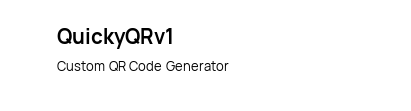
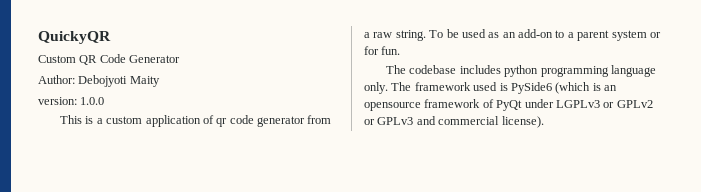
[57,28,174,49] QuickyQRv1 -> [38,31,111,44] QuickyQR
(229, 66) none -> [38,75,160,87] [38,97,105,105] [60,115,332,127] [364,29,661,41] [364,46,401,55] [386,65,656,77] [364,82,617,94] [364,99,653,111] [364,116,544,128] // Author: Debojyoti Maity // version: 1.0.0 // This is a custom application of qr code generator from a raw string. To be used as an add-on to a parent system or for fun. // The codebase includes python programming language only. The framework used is PySide6 (which is an opensource framework of PyQt under LGPLv3 or GPLv2 or GPLv3 and commercial license).

